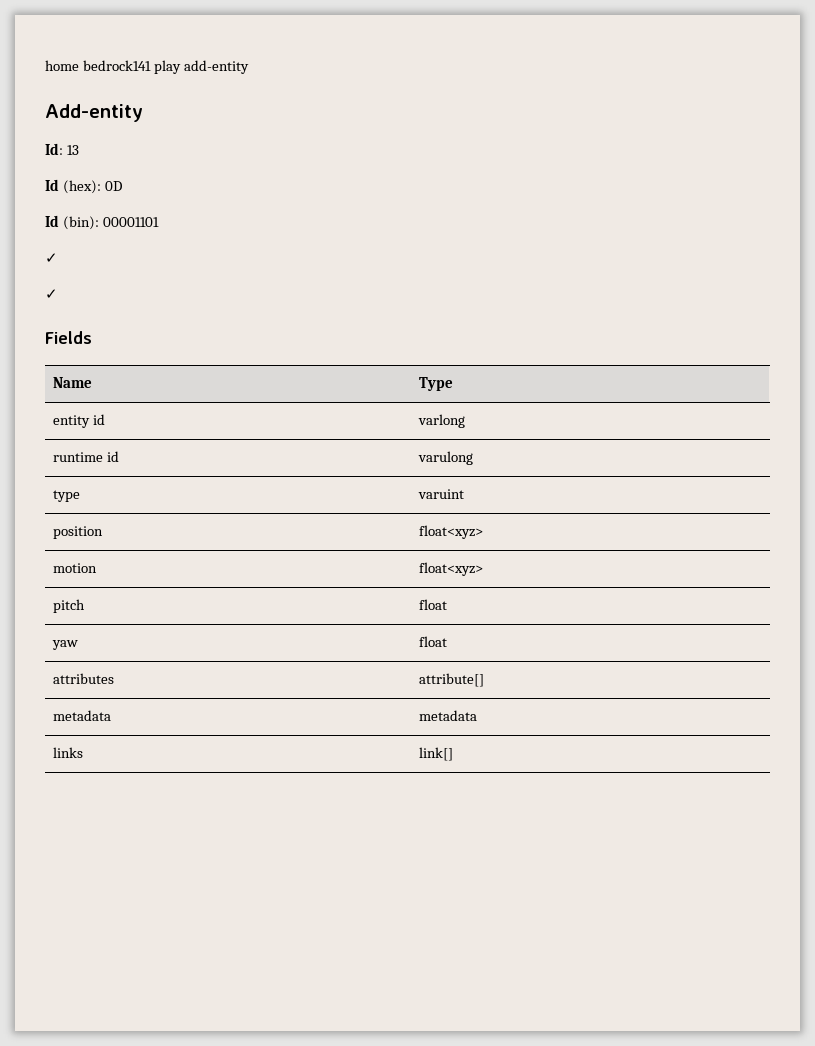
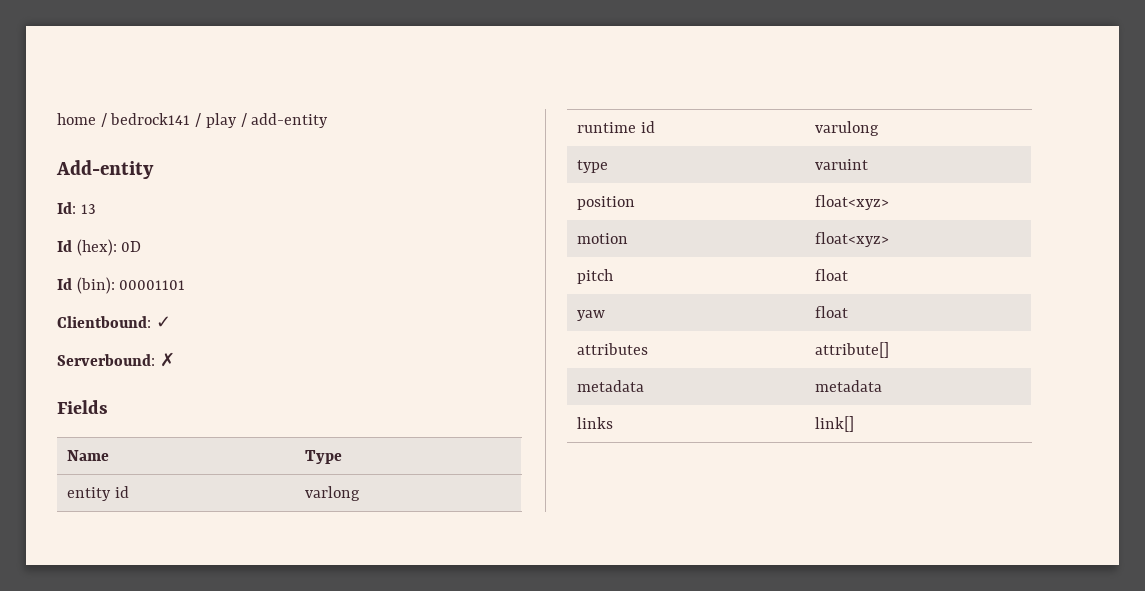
[82,60,181,74] bedrock141 play -> [100,113,247,128] / bedrock141 / play /
[45,253,58,263] [45,289,58,299] ✓ // ✓ -> [57,316,171,328] [57,352,175,367] Clientbound: ✓ // Serverbound: ✗

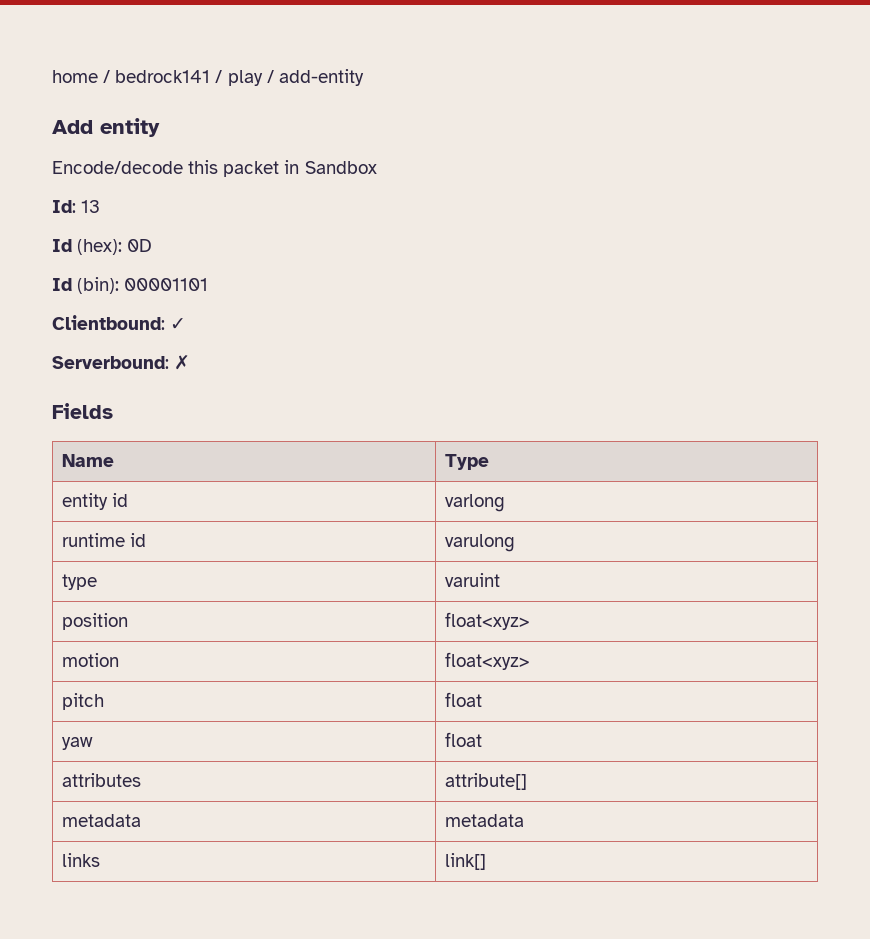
[56,160,154,179] Add-entity -> [52,118,160,137] [52,160,377,177] Add entity // Encode/decode this packet in Sandbox

